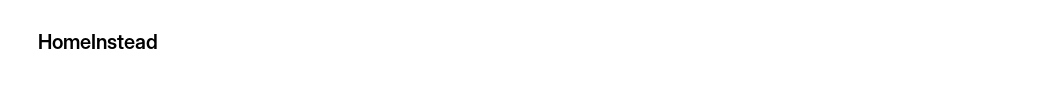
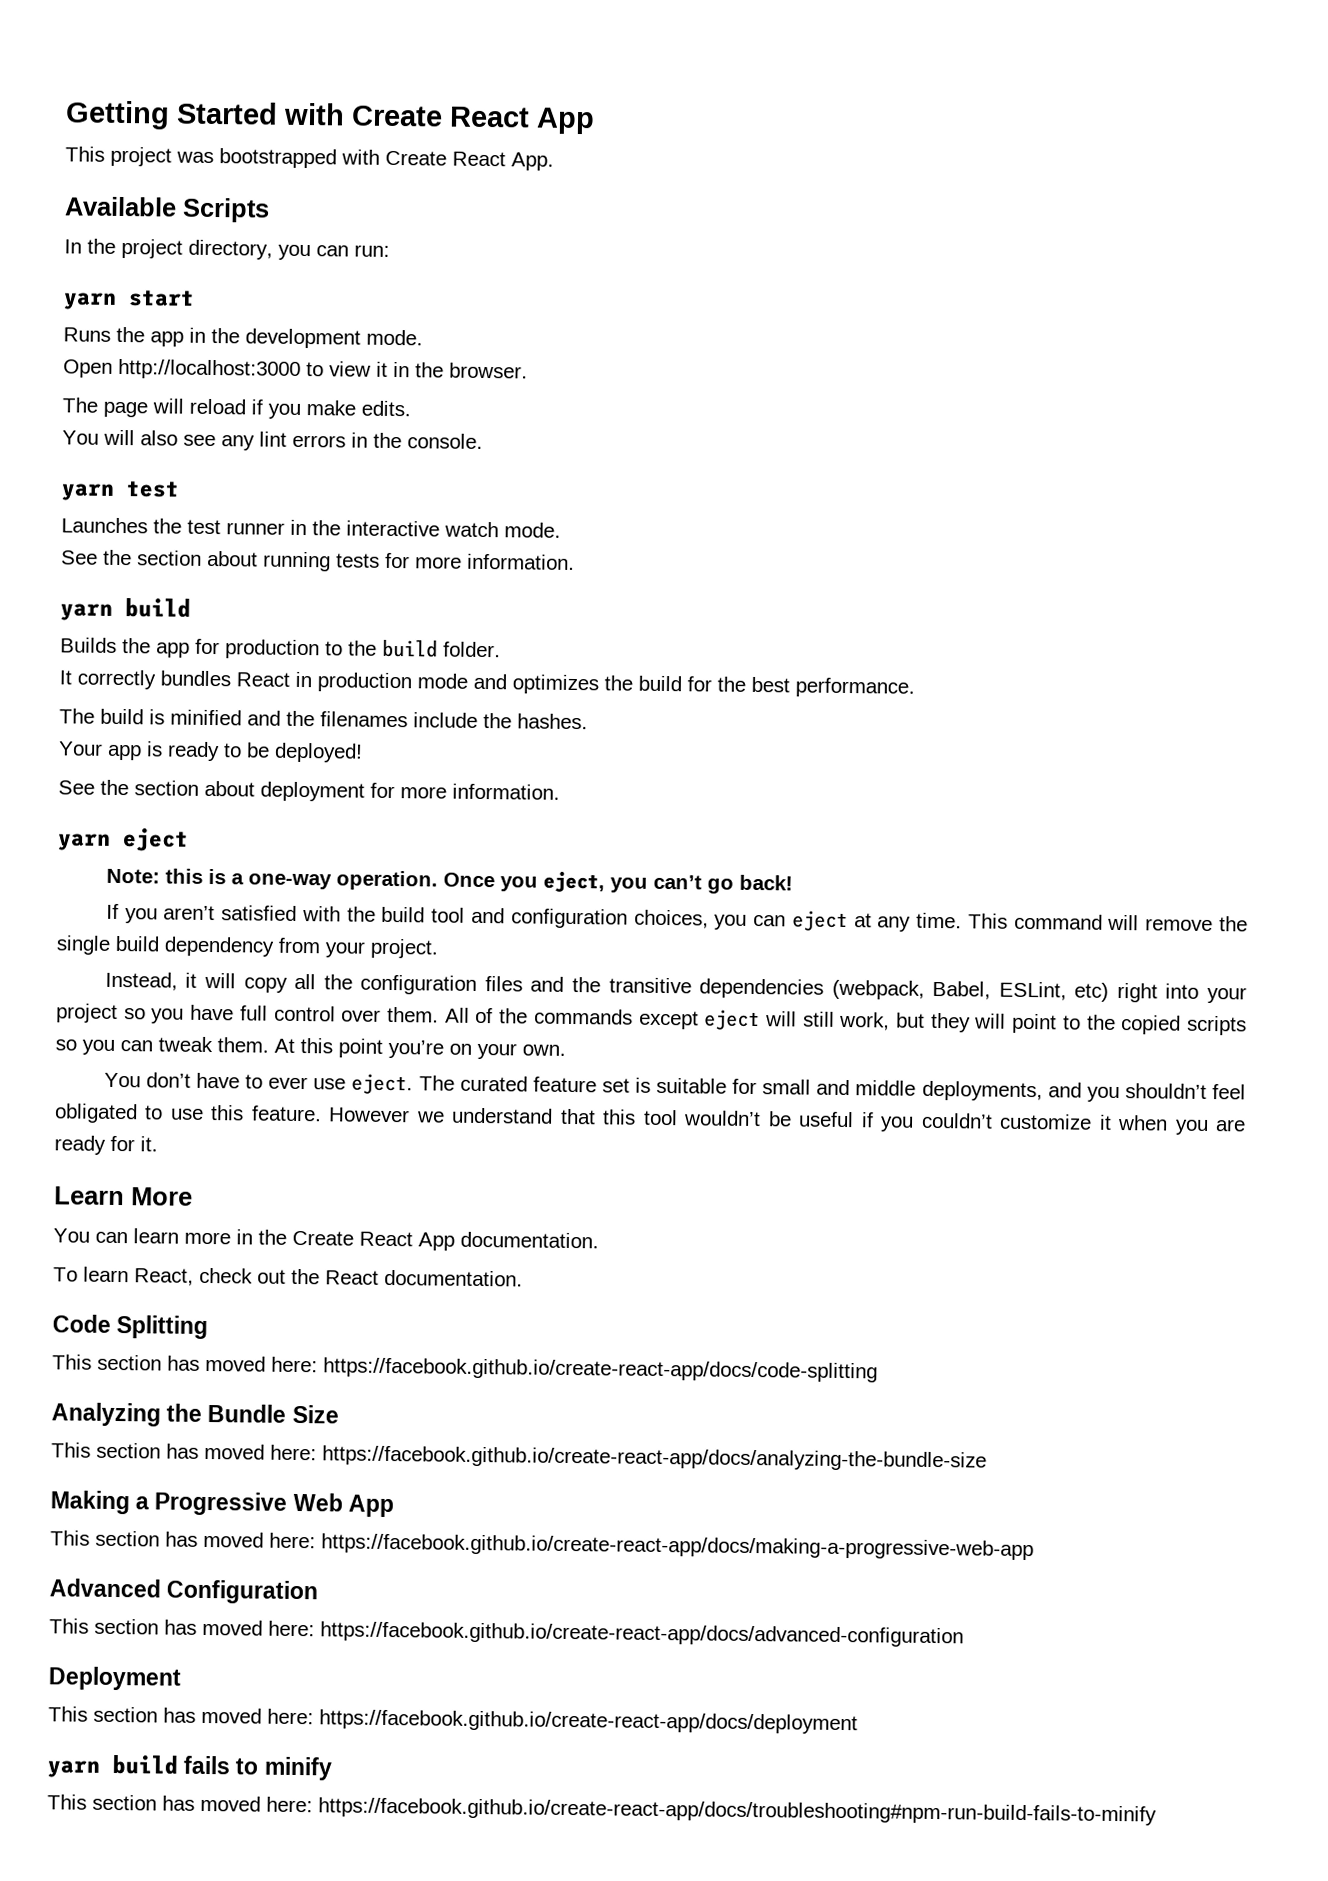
[38,34,158,49] HomeInstead -> [65,100,595,135] [65,146,554,171] [64,196,270,223] [64,238,390,261] [63,290,195,310] [63,326,423,349] [63,358,528,380] [62,397,411,419] [62,429,483,451] [61,481,180,501] [61,517,561,538] [61,549,575,572] [60,598,191,621] [60,637,501,660] [59,669,915,698] [59,708,588,730] [58,741,363,763] [58,779,560,802] [57,828,189,852] [105,868,793,894] [105,903,1248,932] [56,935,438,959] [104,971,1247,1004] [56,1003,1247,1036] [55,1036,566,1060] [103,1072,1246,1103] [54,1103,1246,1135] [54,1135,158,1155] [54,1186,193,1206] [53,1228,599,1251] [53,1266,523,1287] [52,1314,209,1340] [52,1354,878,1383] [51,1402,339,1427] [51,1442,987,1472] [50,1490,394,1518] [50,1530,1034,1561] [49,1578,319,1605] [49,1618,964,1648] [48,1666,181,1691] [48,1706,858,1735] [47,1754,332,1781] [47,1794,1157,1826] Getting Started with Create React App // This project was bootstrapped with Create React App. // Available Scripts // In the project directory, you can run: // yarn start // Runs the app in the development mode. // Open http://localhost:3000 to view it in the browser. // The page will reload if you make edits. // You will also see any lint errors in the console. // yarn test // Launches the test runner in the interactive watch mode. // See the section about running tests for more information. // yarn build // Builds the app for production to the build folder. // It correctly bundles React in production mode and optimizes the build for the best performance. // The build is minified and the filenames include the hashes. // Your app is ready to be deployed! // See the section about deployment for more information. // yarn eject // Note: this is a one-way operation. Once you eject, you can’t go back! // If you aren’t satisfied with the build tool and configuration choices, you can eject at any time. This command will remove the single build dependency from your project. // Instead, it will copy all the configuration files and the transitive dependencies (webpack, Babel, ESLint, etc) right into your project so you have full control over them. All of the commands except eject will still work, but they will point to the copied scripts so you can tweak them. At this point you’re on your own. // You don’t have to ever use eject. The curated feature set is suitable for small and middle deployments, and you shouldn’t feel obligated to use this feature. However we understand that this tool wouldn’t be useful if you couldn’t customize it when you are ready for it. // Learn More // You can learn more in the Create React App documentation. // To learn React, check out the React documentation. // Code Splitting // This section has moved here: https://facebook.github.io/create-react-app/docs/code-splitting // Analyzing the Bundle Size // This section has moved here: https://facebook.github.io/create-react-app/docs/analyzing-the-bundle-size // Making a Progressive Web App // This section has moved here: https://facebook.github.io/create-react-app/docs/making-a-progressive-web-app // Advanced Configuration // This section has moved here: https://facebook.github.io/create-react-app/docs/advanced-configuration // Deployment // This section has moved here: https://facebook.github.io/create-react-app/docs/deployment // yarn build fails to minify // This section has moved here: https://facebook.github.io/create-react-app/docs/troubleshooting#npm-run-build-fails-to-minify

